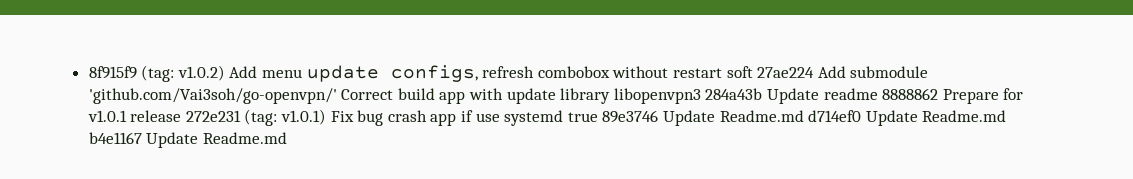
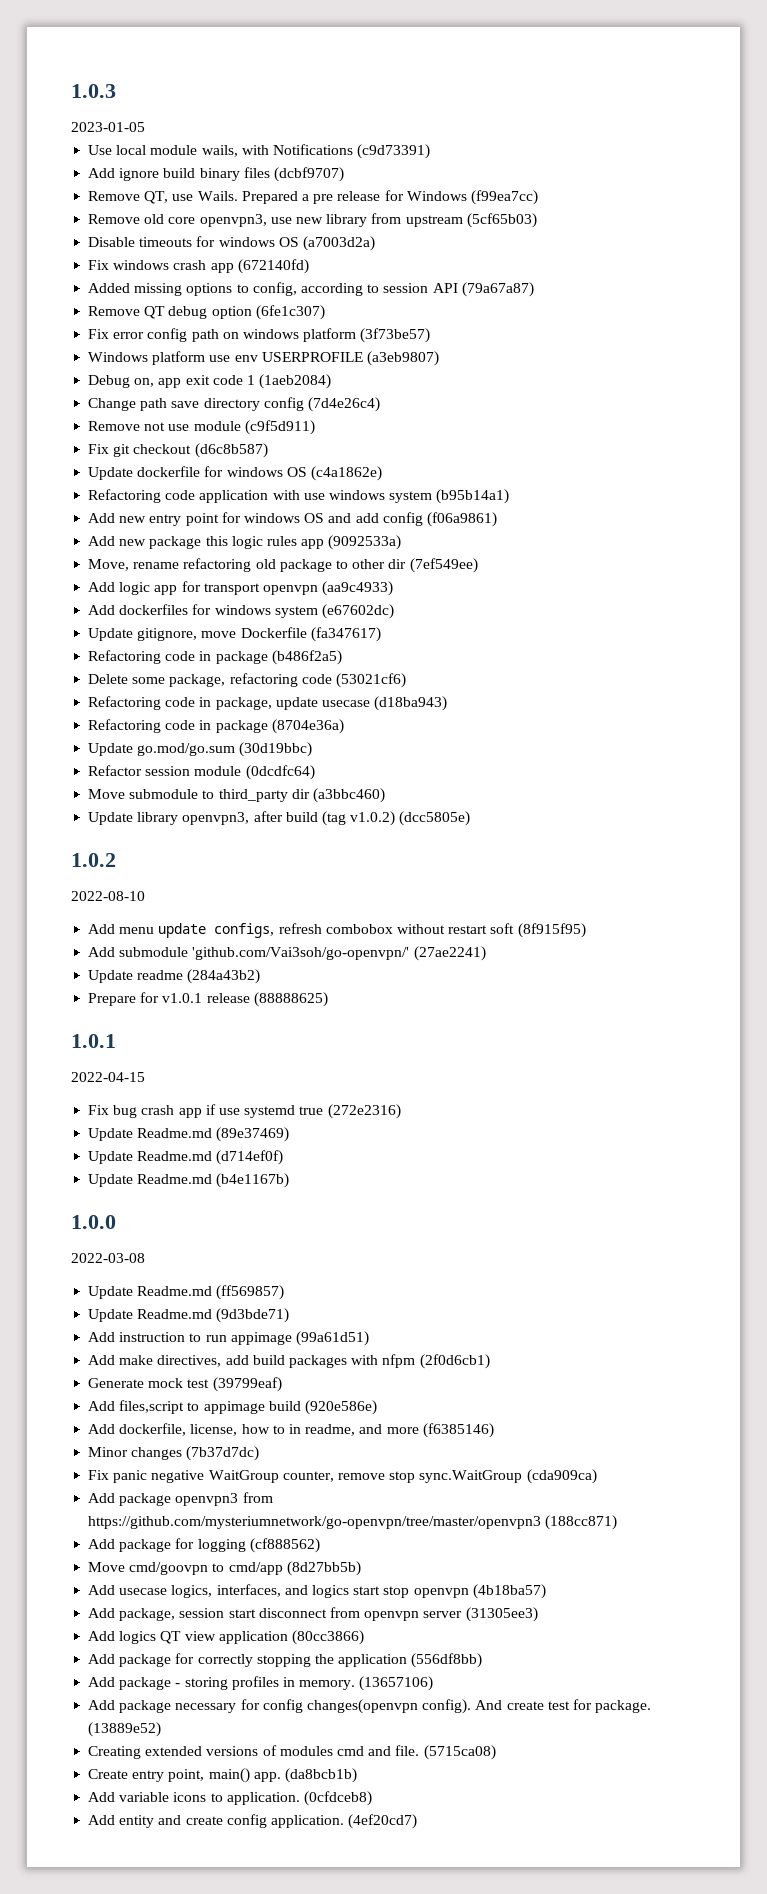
[88,65,225,82] 8f915f9 (tag: v1.0.2) -> [71,84,116,98] [71,122,145,132] [88,144,431,159] [88,167,344,182] [88,190,538,205] [88,213,537,228] [88,236,375,251] [88,259,309,274] [88,282,534,297] [88,305,325,320] [88,328,431,343] [88,351,439,366] [88,374,332,389] [88,397,380,412] [88,420,315,435] [88,443,268,458] [88,466,382,481] [88,489,510,504] [88,512,497,527] [88,535,402,550] [88,558,478,573] [88,581,394,596] [88,604,394,619] [88,627,381,642] [88,650,342,665] [88,673,406,688] [88,696,448,711] [88,719,344,734] [88,742,313,757] [88,765,315,780] [88,788,385,803] [88,811,471,826] [71,853,116,867] [71,891,145,901] 1.0.3 // 2023-01-05 // Use local module wails, with Notifications (c9d73391) // Add ignore build binary files (dcbf9707) // Remove QT, use Wails. Prepared a pre release for Windows (f99ea7cc) // Remove old core openvpn3, use new library from upstream (5cf65b03) // Disable timeouts for windows OS (a7003d2a) // Fix windows crash app (672140fd) // Added missing options to config, according to session API (79a67a87) // Remove QT debug option (6fe1c307) // Fix error config path on windows platform (3f73be57) // Windows platform use env USERPROFILE (a3eb9807) // Debug on, app exit code 1 (1aeb2084) // Change path save directory config (7d4e26c4) // Remove not use module (c9f5d911) // Fix git checkout (d6c8b587) // Update dockerfile for windows OS (c4a1862e) // Refactoring code application with use windows system (b95b14a1) // Add new entry point for windows OS and add config (f06a9861) // Add new package this logic rules app (9092533a) // Move, rename refactoring old package to other dir (7ef549ee) // Add logic app for transport openvpn (aa9c4933) // Add dockerfiles for windows system (e67602dc) // Update gitignore, move Dockerfile (fa347617) // Refactoring code in package (b486f2a5) // Delete some package, refactoring code (53021cf6) // Refactoring code in package, update usecase (d18ba943) // Refactoring code in package (8704e36a) // Update go.mod/go.sum (30d19bbc) // Refactor session module (0dcdfc64) // Move submodule to third_party dir (a3bbc460) // Update library openvpn3, after build (tag v1.0.2) (dcc5805e) // 1.0.2 // 2022-08-10 //
[757,67,815,78] 27ae224 -> [517,923,586,938] (8f915f95) //
[341,88,763,104] Correct build app with update library libopenvpn3 284a43b -> [413,946,486,961] (27ae2241) //
[882,88,939,100] 8888862 -> [187,969,261,984] (284a43b2) //
[185,109,327,126] 272e231 (tag: v1.0.1) -> [253,992,328,1007] [71,1034,116,1048] [71,1072,145,1082] (88888625) // 1.0.1 // 2022-04-15 //
[602,110,1007,126] [88,132,287,148] 89e3746 Update Readme.md d714ef0 Update Readme.md b4e1167 Update Readme.md -> [327,1104,401,1119] [88,1127,290,1142] [88,1150,284,1165] [88,1173,290,1188] [71,1215,116,1229] [71,1253,145,1263] [88,1285,285,1300] [88,1308,290,1323] [88,1331,369,1346] [88,1354,490,1369] [88,1377,282,1392] [88,1400,377,1415] [88,1423,494,1438] [88,1446,260,1461] [88,1469,597,1484] [88,1492,273,1506] [88,1515,618,1530] [88,1538,320,1553] [88,1561,361,1576] [88,1584,546,1599] [88,1607,538,1622] [88,1630,364,1645] [88,1653,483,1668] [88,1676,434,1691] [88,1699,652,1714] [88,1722,162,1737] [88,1745,496,1760] [88,1768,357,1783] [88,1791,372,1806] [88,1814,418,1829] (272e2316) // Update Readme.md (89e37469) // Update Readme.md (d714ef0f) // Update Readme.md (b4e1167b) // 1.0.0 // 2022-03-08 // Update Readme.md (ff569857) // Update Readme.md (9d3bde71) // Add instruction to run appimage (99a61d51) // Add make directives, add build packages with nfpm (2f0d6cb1) // Generate mock test (39799eaf) // Add files,script to appimage build (920e586e) // Add dockerfile, license, how to in readme, and more (f6385146) // Minor changes (7b37d7dc) // Fix panic negative WaitGroup counter, remove stop sync.WaitGroup (cda909ca) // Add package openvpn3 from https://github.com/mysteriumnetwork/go-openvpn/tree/master/openvpn3 (188cc871) // Add package for logging (cf888562) // Move cmd/goovpn to cmd/app (8d27bb5b) // Add usecase logics, interfaces, and logics start stop openvpn (4b18ba57) // Add package, session start disconnect from openvpn server (31305ee3) // Add logics QT view application (80cc3866) // Add package for correctly stopping the application (556df8bb) // Add package - storing profiles in memory. (13657106) // Add package necessary for config changes(openvpn config). And create test for package. (13889e52) // Сreating extended versions of modules cmd and file. (5715ca08) // Create entry point, main() app. (da8bcb1b) // Add variable icons to application. (0cfdceb8) // Add entity and create config application. (4ef20cd7)

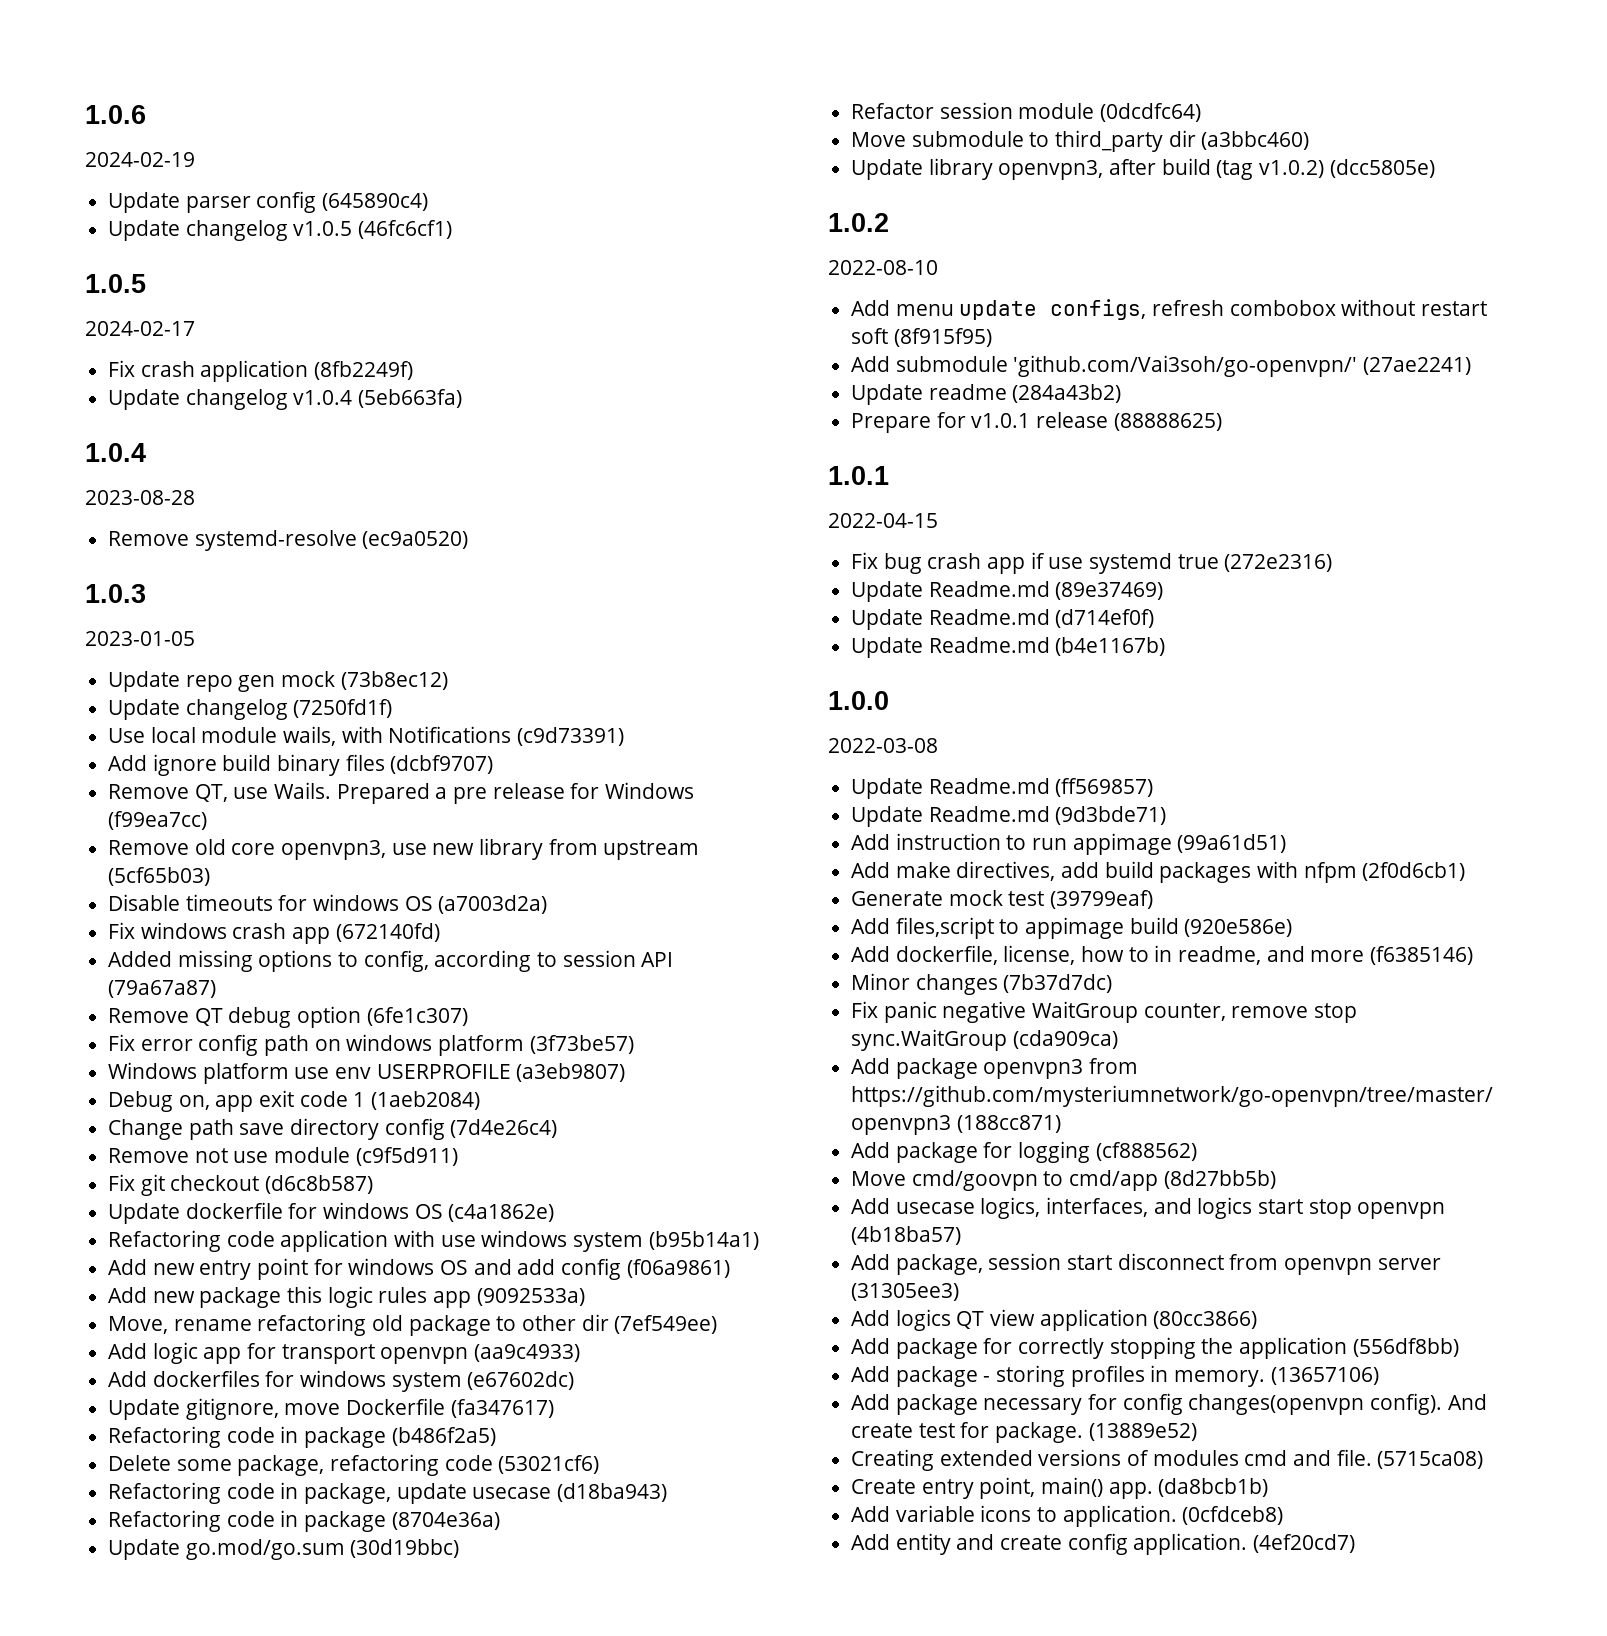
[71,84,116,98] [71,122,145,132] 1.0.3 // 2023-01-05 -> [85,105,146,124] [85,152,195,167] [108,191,429,213] [108,220,453,241] [85,274,146,293] [85,321,195,336] [108,360,414,382] [108,389,463,410] [85,443,146,462] [85,490,195,505] [108,530,469,551] [85,584,146,603] [85,631,195,646] [108,671,448,692] [108,699,393,720] 1.0.6 // 2024-02-19 // Update parser config (645890c4) // Update changelog v1.0.5 (46fc6cf1) // 1.0.5 // 2024-02-17 // Fix crash application (8fb2249f) // Update changelog v1.0.4 (5eb663fa) // 1.0.4 // 2023-08-28 // Remove systemd-resolve (ec9a0520) // 1.0.3 // 2023-01-05 // Update repo gen mock (73b8ec12) // Update changelog (7250fd1f)

